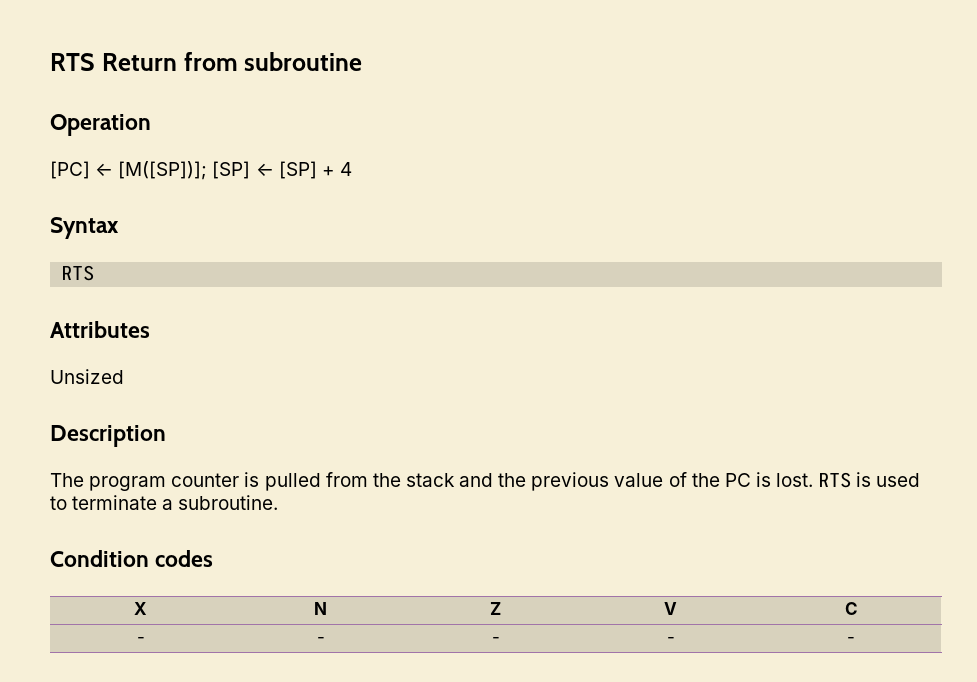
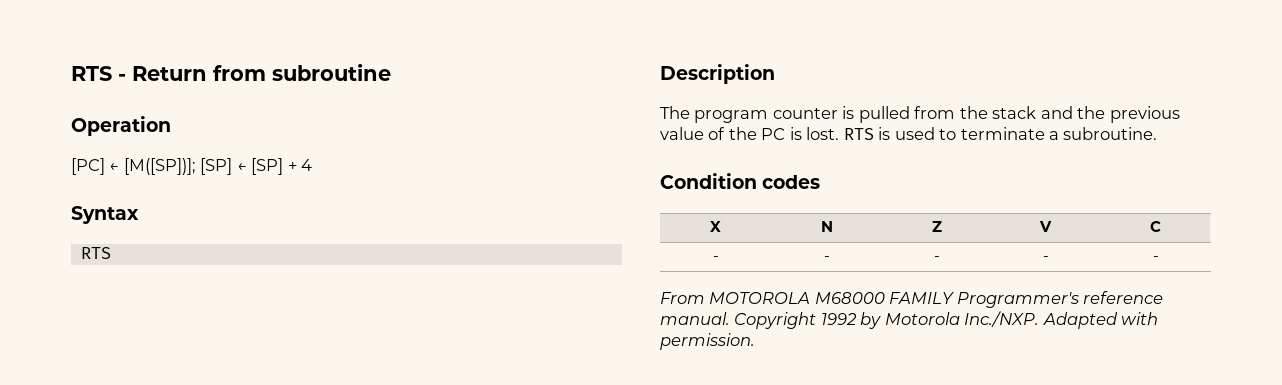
[50,53,95,71] RTS -> [71,66,126,81] RTS -
[50,321,150,338] [50,369,124,384] // Attributes // Unsized -> (111, 253) none
(855, 640) none -> [660,291,1164,308] [660,311,1159,329] [660,333,755,350] // From MOTOROLA M68000 FAMILY Programmer's reference manual. Copyright 1992 by Motorola Inc./NXP. Adapted with permission.

